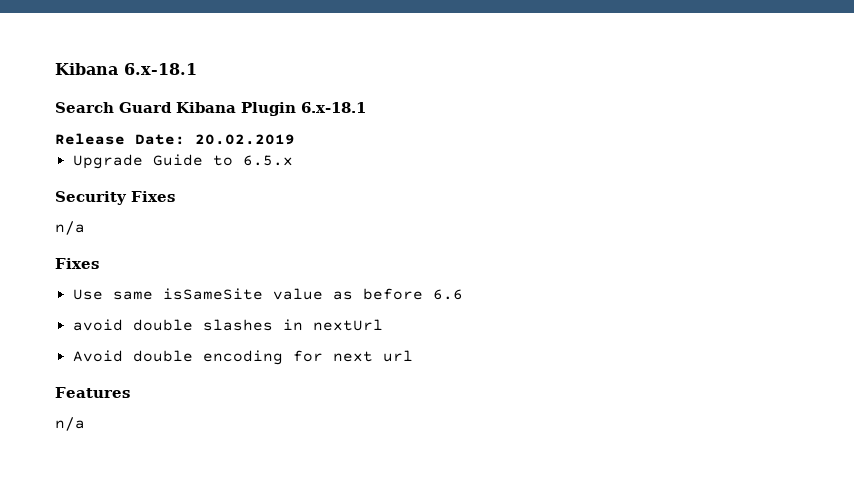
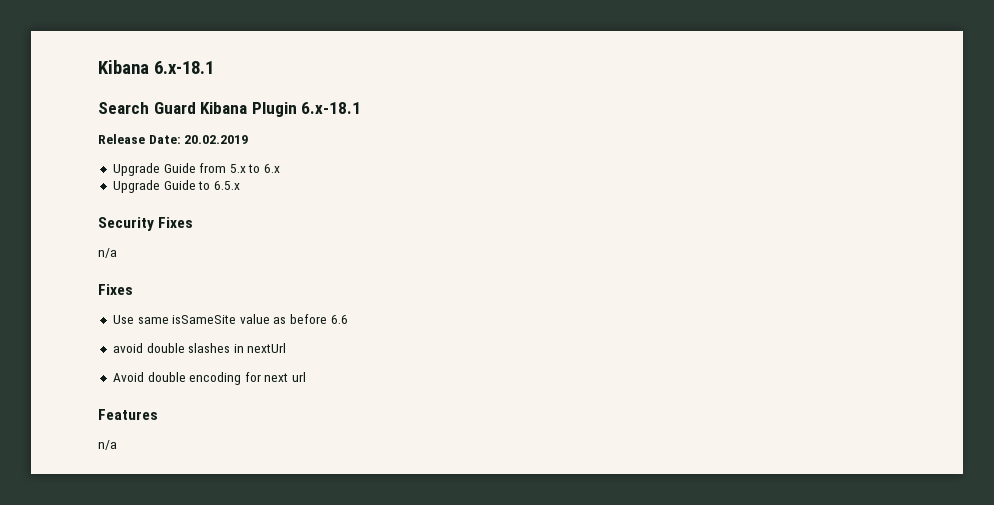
(295, 139) none -> [112,163,281,176] // Upgrade Guide from 5.x to 6.x

